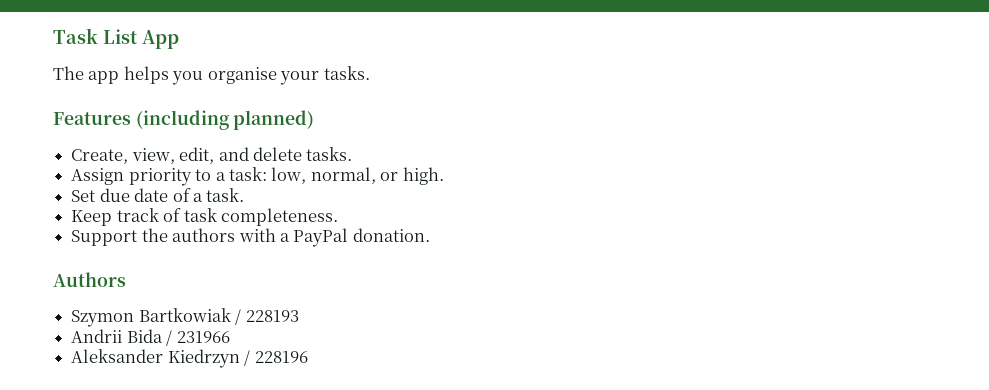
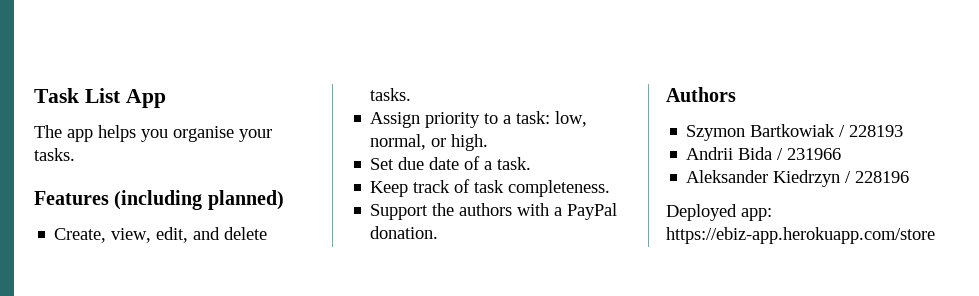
(308, 357) none -> [666,204,772,221] [666,227,935,244] // Deployed app: https://ebiz-app.herokuapp.com/store

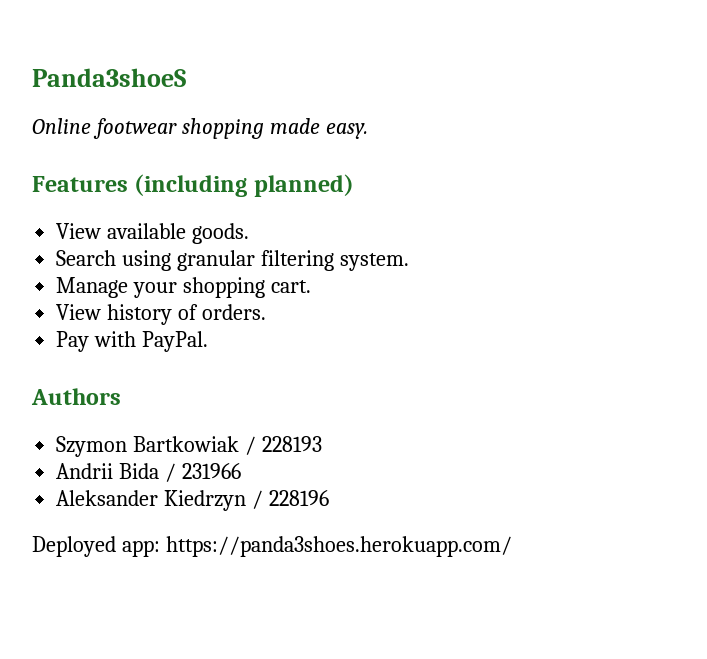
[34,88,166,108] [34,125,272,142] [34,148,75,161] [34,190,284,210] [54,227,268,243] [370,88,412,101] [370,111,588,128] [370,134,489,151] [370,156,532,170] [370,179,611,197] [370,203,618,220] [370,226,439,239] Task List App // The app helps you organise your tasks. // Features (including planned) // Create, view, edit, and delete tasks. // Assign priority to a task: low, normal, or high. // Set due date of a task. // Keep track of task completeness. // Support the authors with a PayPal donation. -> [32,68,186,87] [32,118,368,139] [32,174,354,197] [56,223,250,244] [56,250,409,271] [56,277,312,298] [56,304,267,325] [56,331,209,352] Panda3shoeS // Online footwear shopping made easy. // Features (including planned) // View available goods. // Search using granular filtering system. // Manage your shopping cart. // View history of orders. // Pay with PayPal.
[666,227,935,244] https://ebiz-app.herokuapp.com/store -> [165,536,512,557] https://panda3shoes.herokuapp.com/

